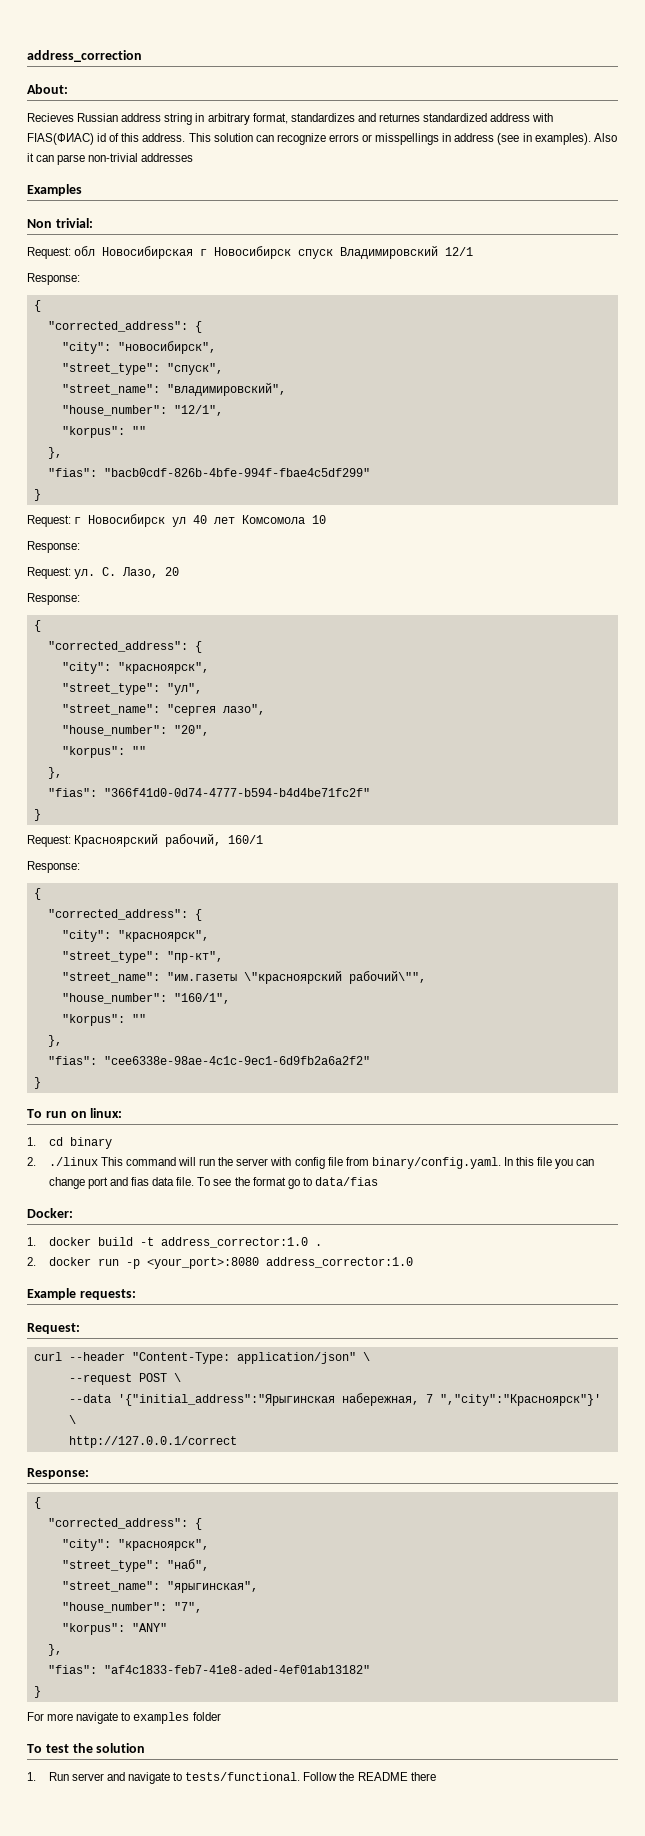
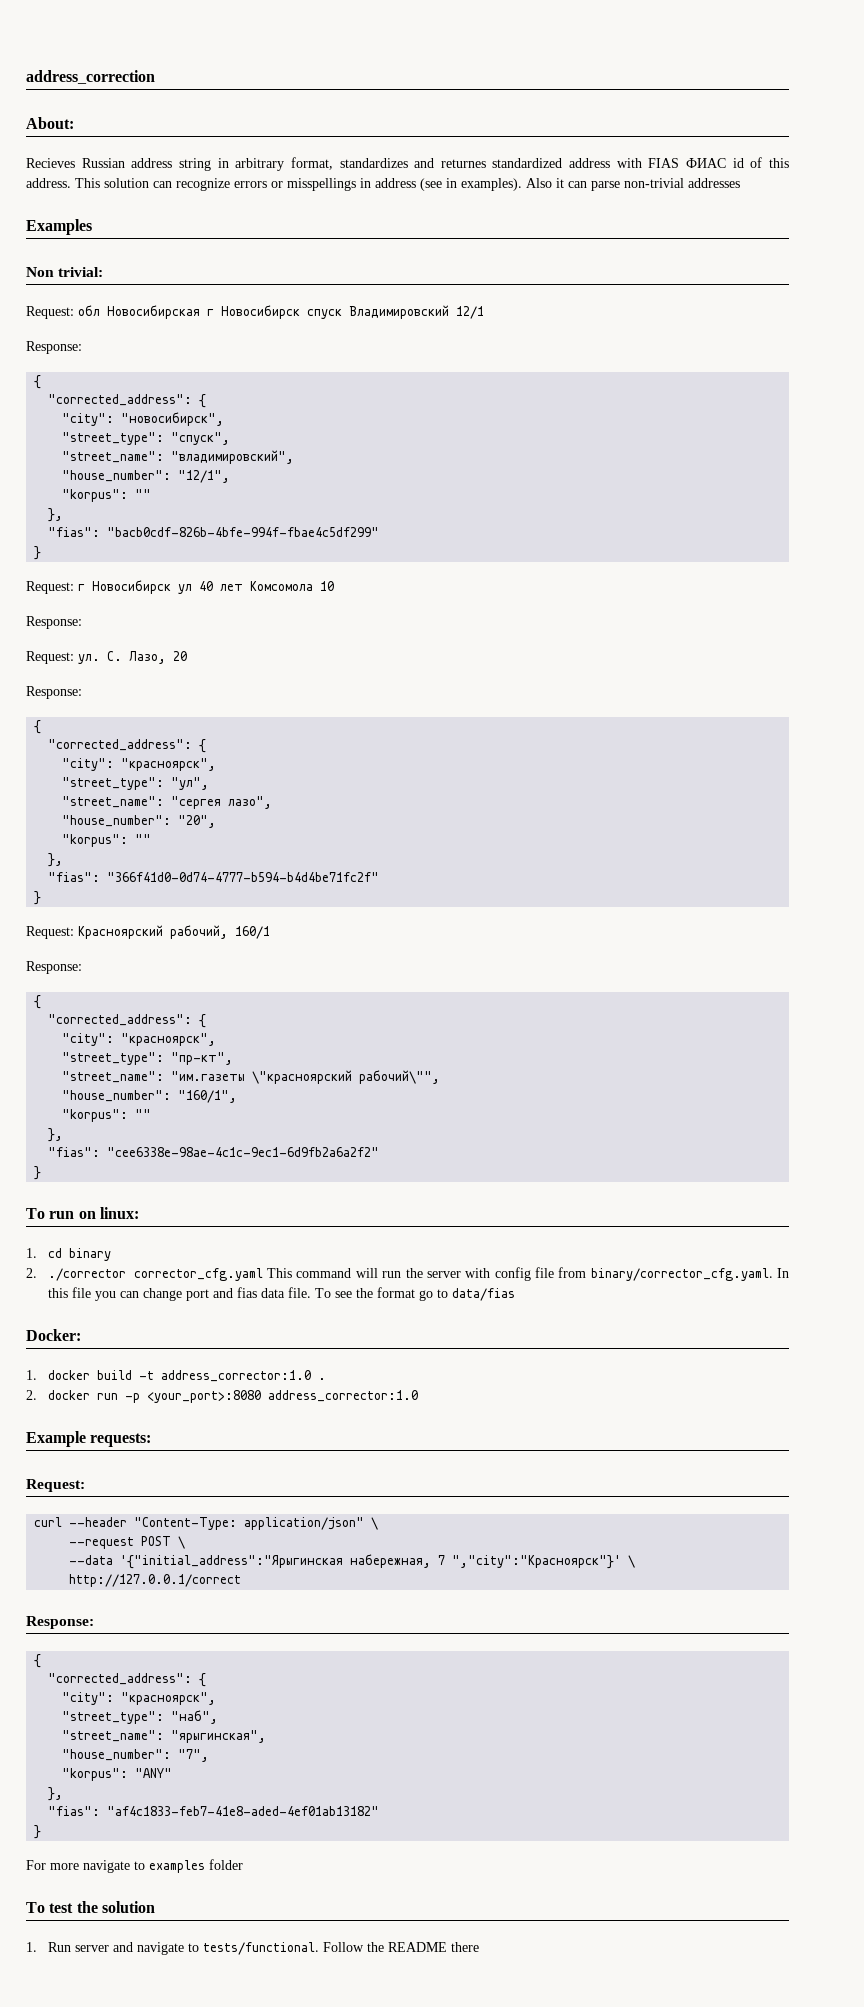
[27,133,94,145] FIAS(ФИАС) -> [648,158,727,168] FIAS ФИАС
[48,1157,98,1166] ./linux -> [48,1268,263,1281] ./corrector corrector_cfg.yaml
[371,1157,501,1169] binary/config.yaml. -> [590,1268,773,1281] binary/corrector_cfg.yaml.

